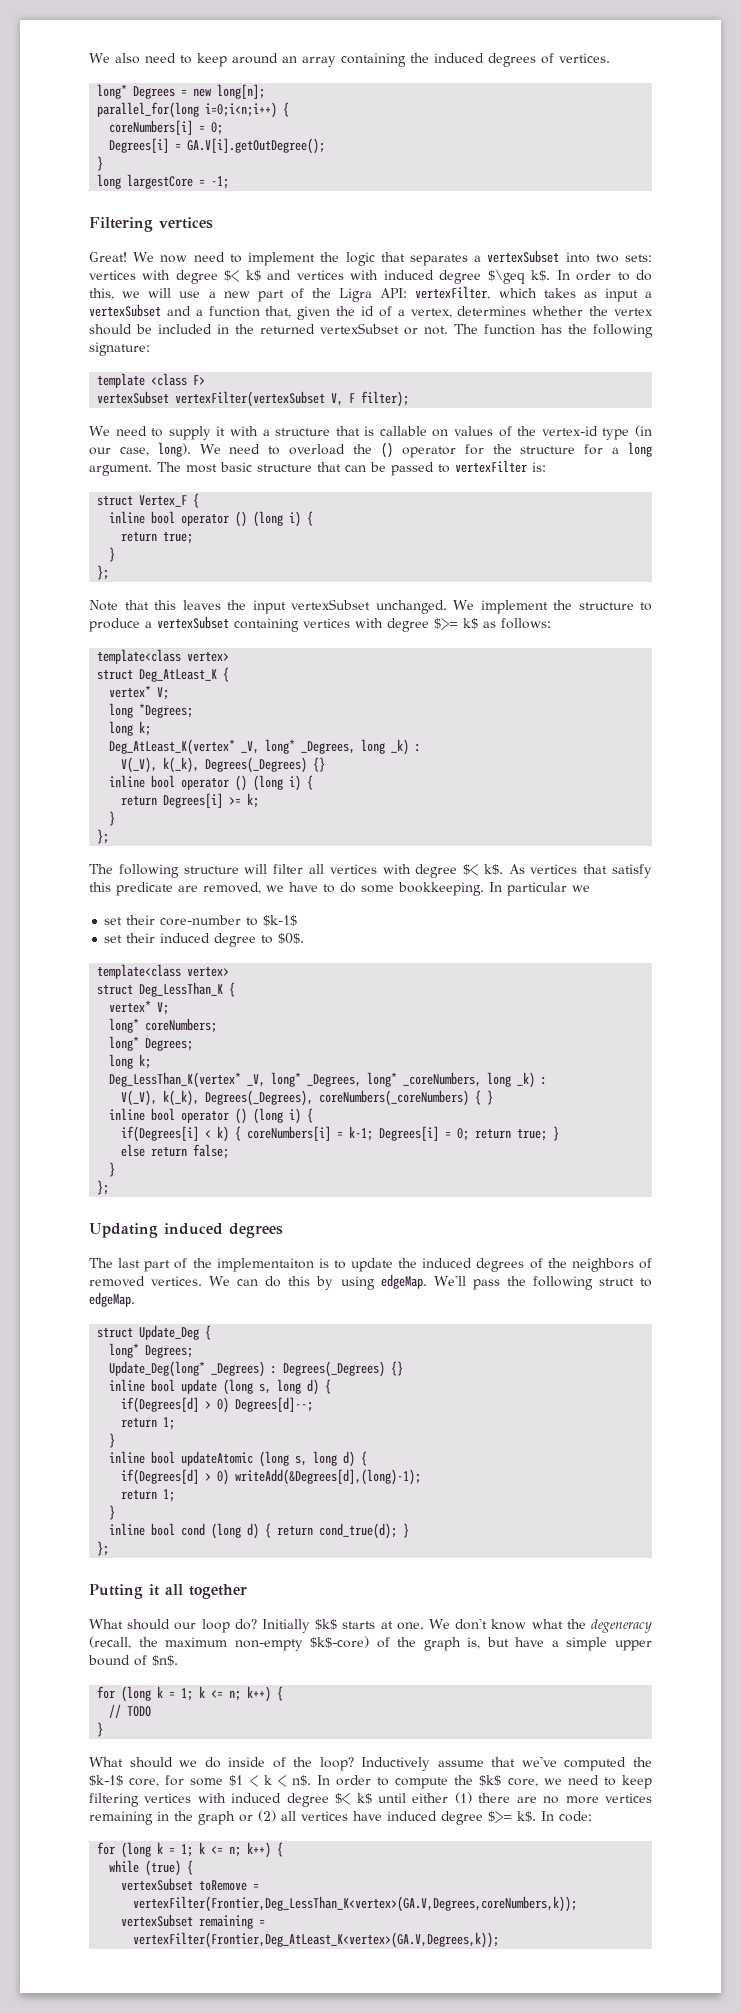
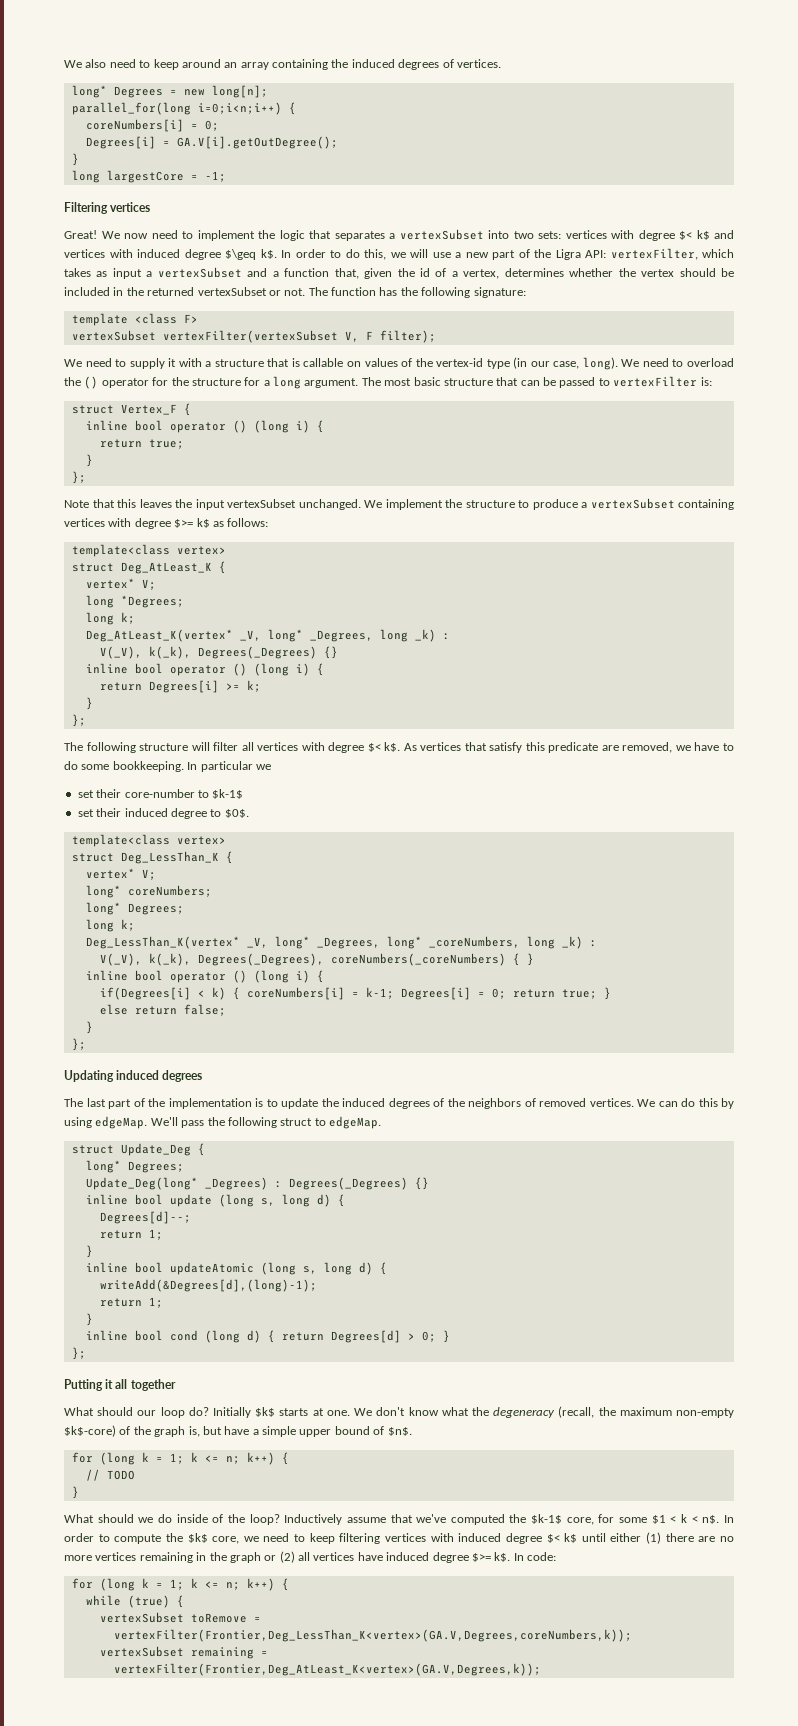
[216,1258,314,1272] implementaiton -> [168,1098,252,1109] implementation
[121,1397,230,1413] if(Degrees[d] > 0) -> (345, 1200) none
[121,1469,230,1485] if(Degrees[d] > 0) -> (387, 1268) none
[319,1523,398,1539] cond_true(d); -> [330,1330,436,1343] Degrees[d] > 0;

